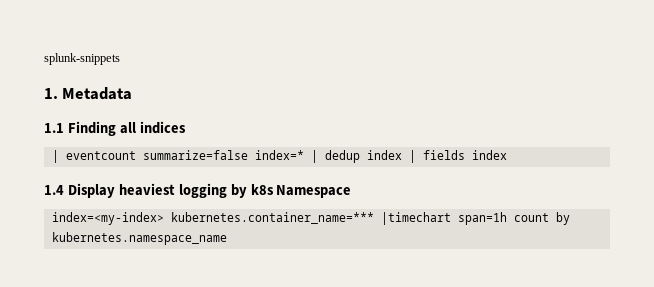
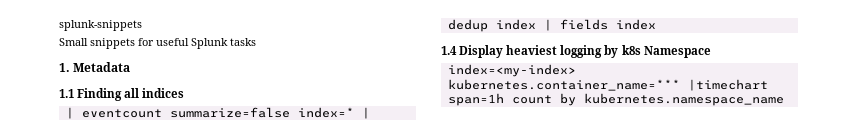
(120, 59) none -> [59,38,256,49] // Small snippets for useful Splunk tasks

